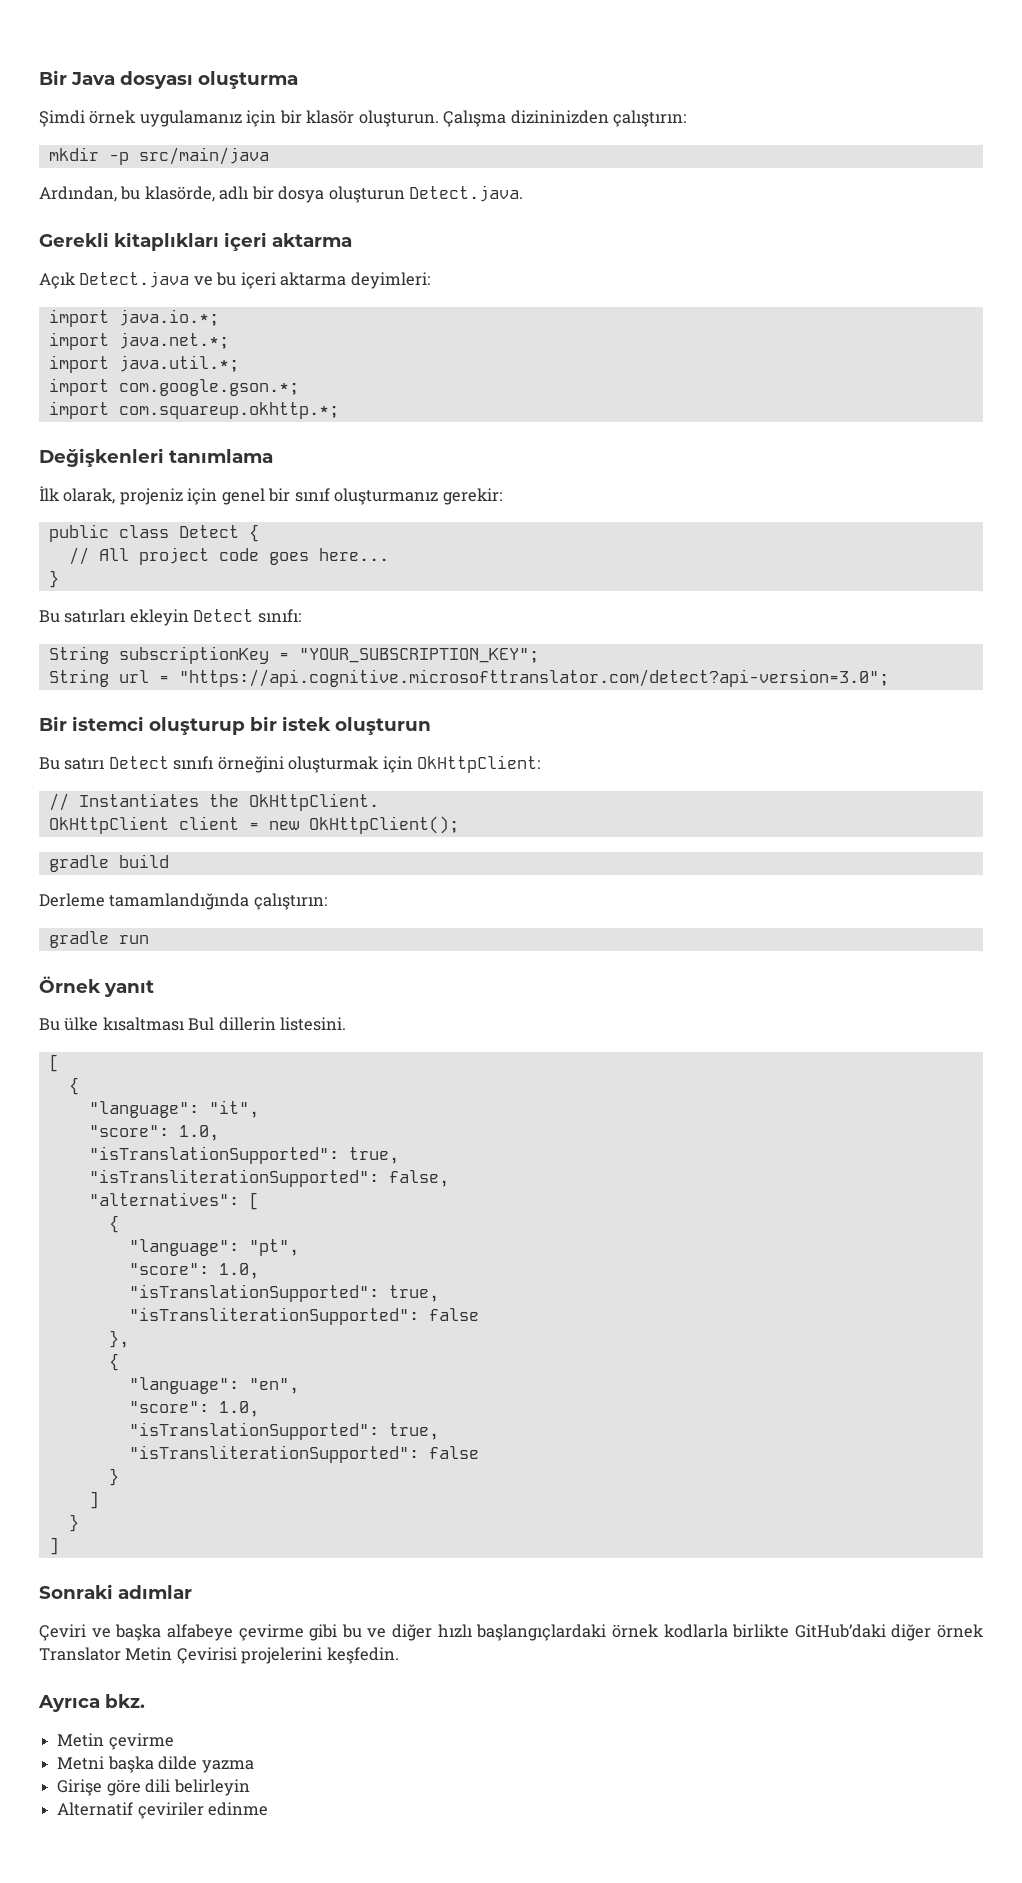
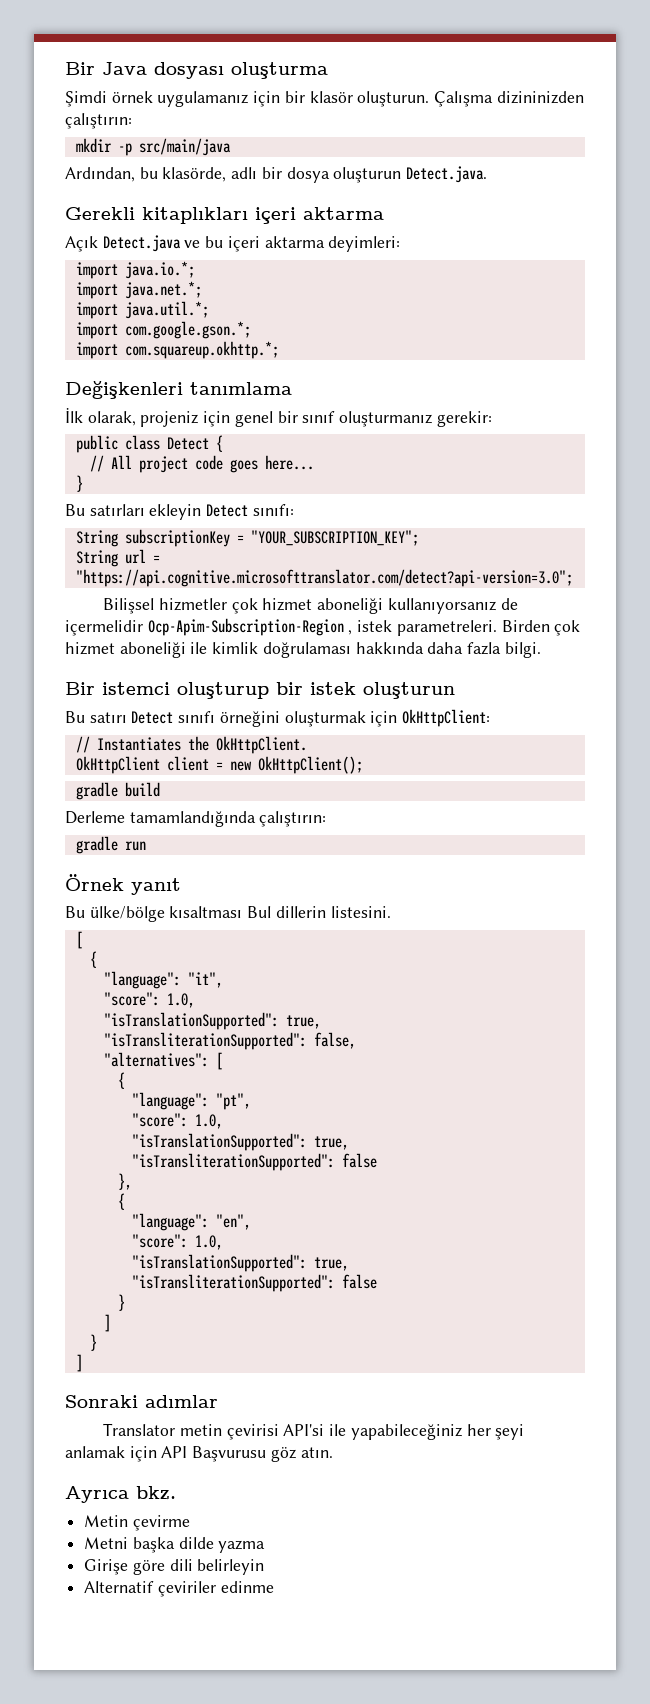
(889, 678) none -> [103,598,518,614] [65,618,581,636] [65,642,541,658] // Bilişsel hizmetler çok hizmet aboneliği kullanıyorsanız de içermelidir Ocp-Apim-Subscription-Region , istek parametreleri. Birden çok hizmet aboneliği ile kimlik doğrulaması hakkında daha fazla bilgi.
[64,1017,99,1031] ülke -> [89,906,165,922] ülke/bölge
[39,1624,984,1641] [39,1647,399,1664] Çeviri ve başka alfabeye çevirme gibi bu ve diğer hızlı başlangıçlardaki örnek kodlarla birlikte GitHub’daki diğer örnek Translator Metin Çevirisi projelerini keşfedin. -> [103,1423,525,1440] [65,1446,333,1462] Translator metin çevirisi API'si ile yapabileceğiniz her şeyi anlamak için API Başvurusu göz atın.

